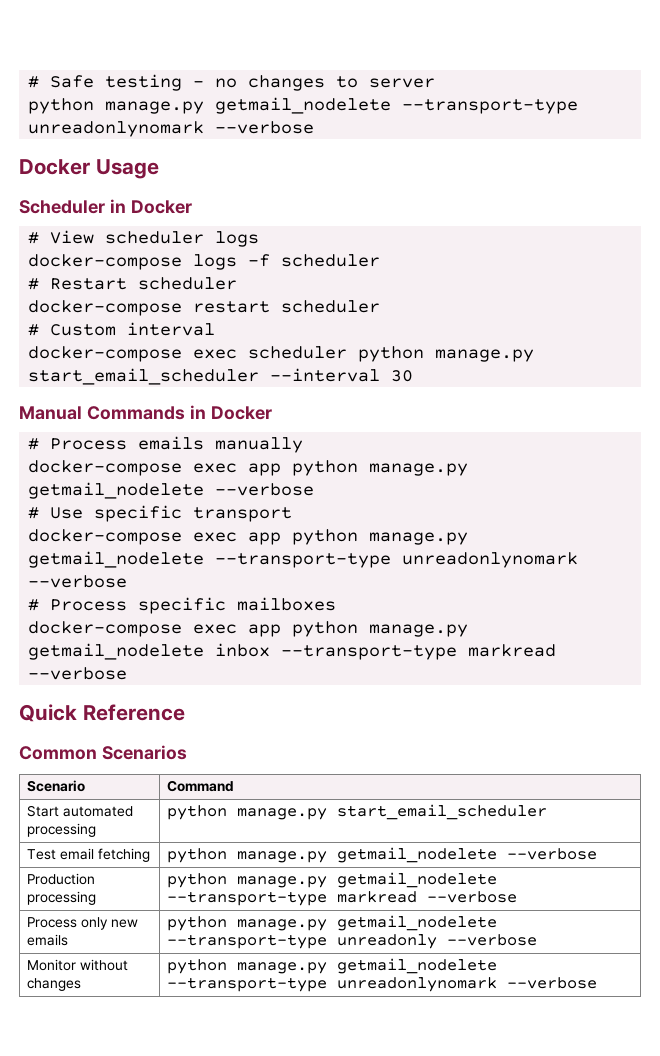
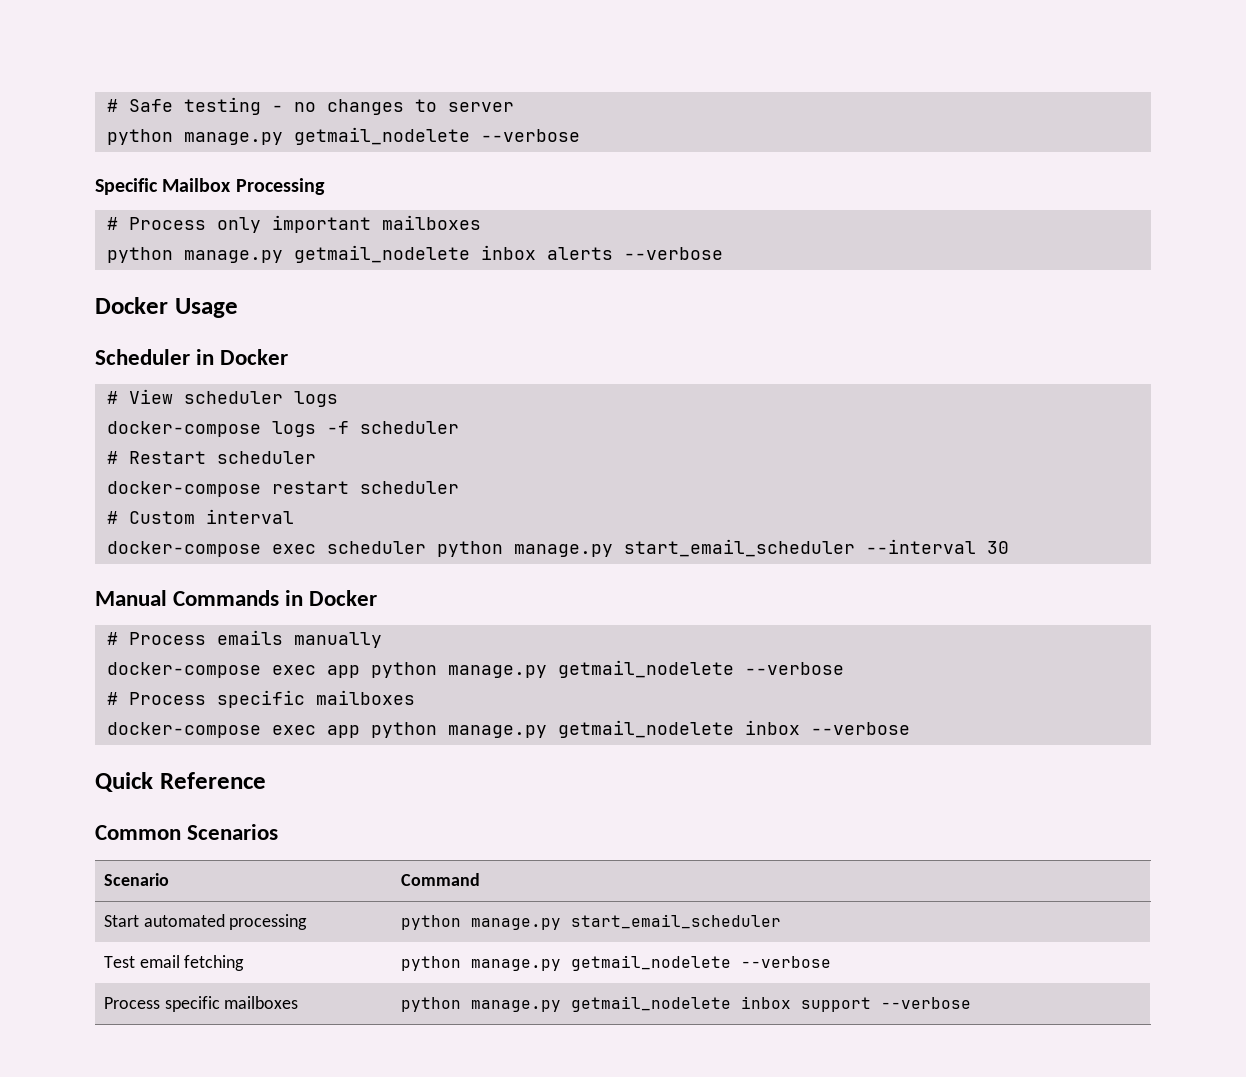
[402,99,579,114] [28,121,205,137] --transport-type unreadonlynomark -> [481,129,580,142] [95,178,325,195] [107,215,481,233] [107,245,613,263] --verbose // Specific Mailbox Processing // # Process only important mailboxes // python manage.py getmail_nodelete inbox alerts
[28,505,293,522] [28,529,469,545] [28,551,579,568] [28,575,128,588] // # Use specific transport // docker-compose exec app python manage.py getmail_nodelete --transport-type unreadonlynomark --verbose -> (844, 668) none
[281,644,557,660] --transport-type markread -> (800, 727) none
[26,873,95,885] [26,891,96,905] [166,872,497,888] [166,891,517,906] [26,917,138,930] [26,934,68,946] [166,915,497,931] [166,934,537,949] [26,959,128,971] [26,978,81,991] [166,958,497,974] [166,977,597,992] Production processing | python manage.py getmail_nodelete --transport-type markread --verbose // Process only new emails | python manage.py getmail_nodelete --transport-type unreadonly --verbose // Monitor without changes | python manage.py getmail_nodelete --transport-type unreadonlynomark --verbose -> [103,996,299,1012] [400,996,971,1012] Process specific mailboxes | python manage.py getmail_nodelete inbox support --verbose

